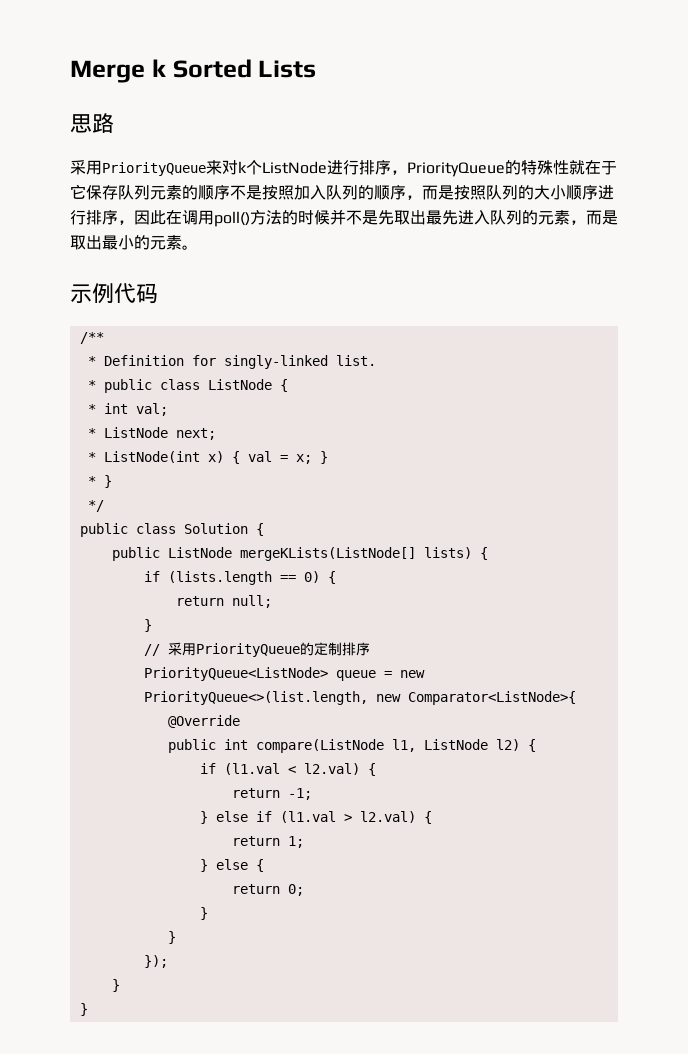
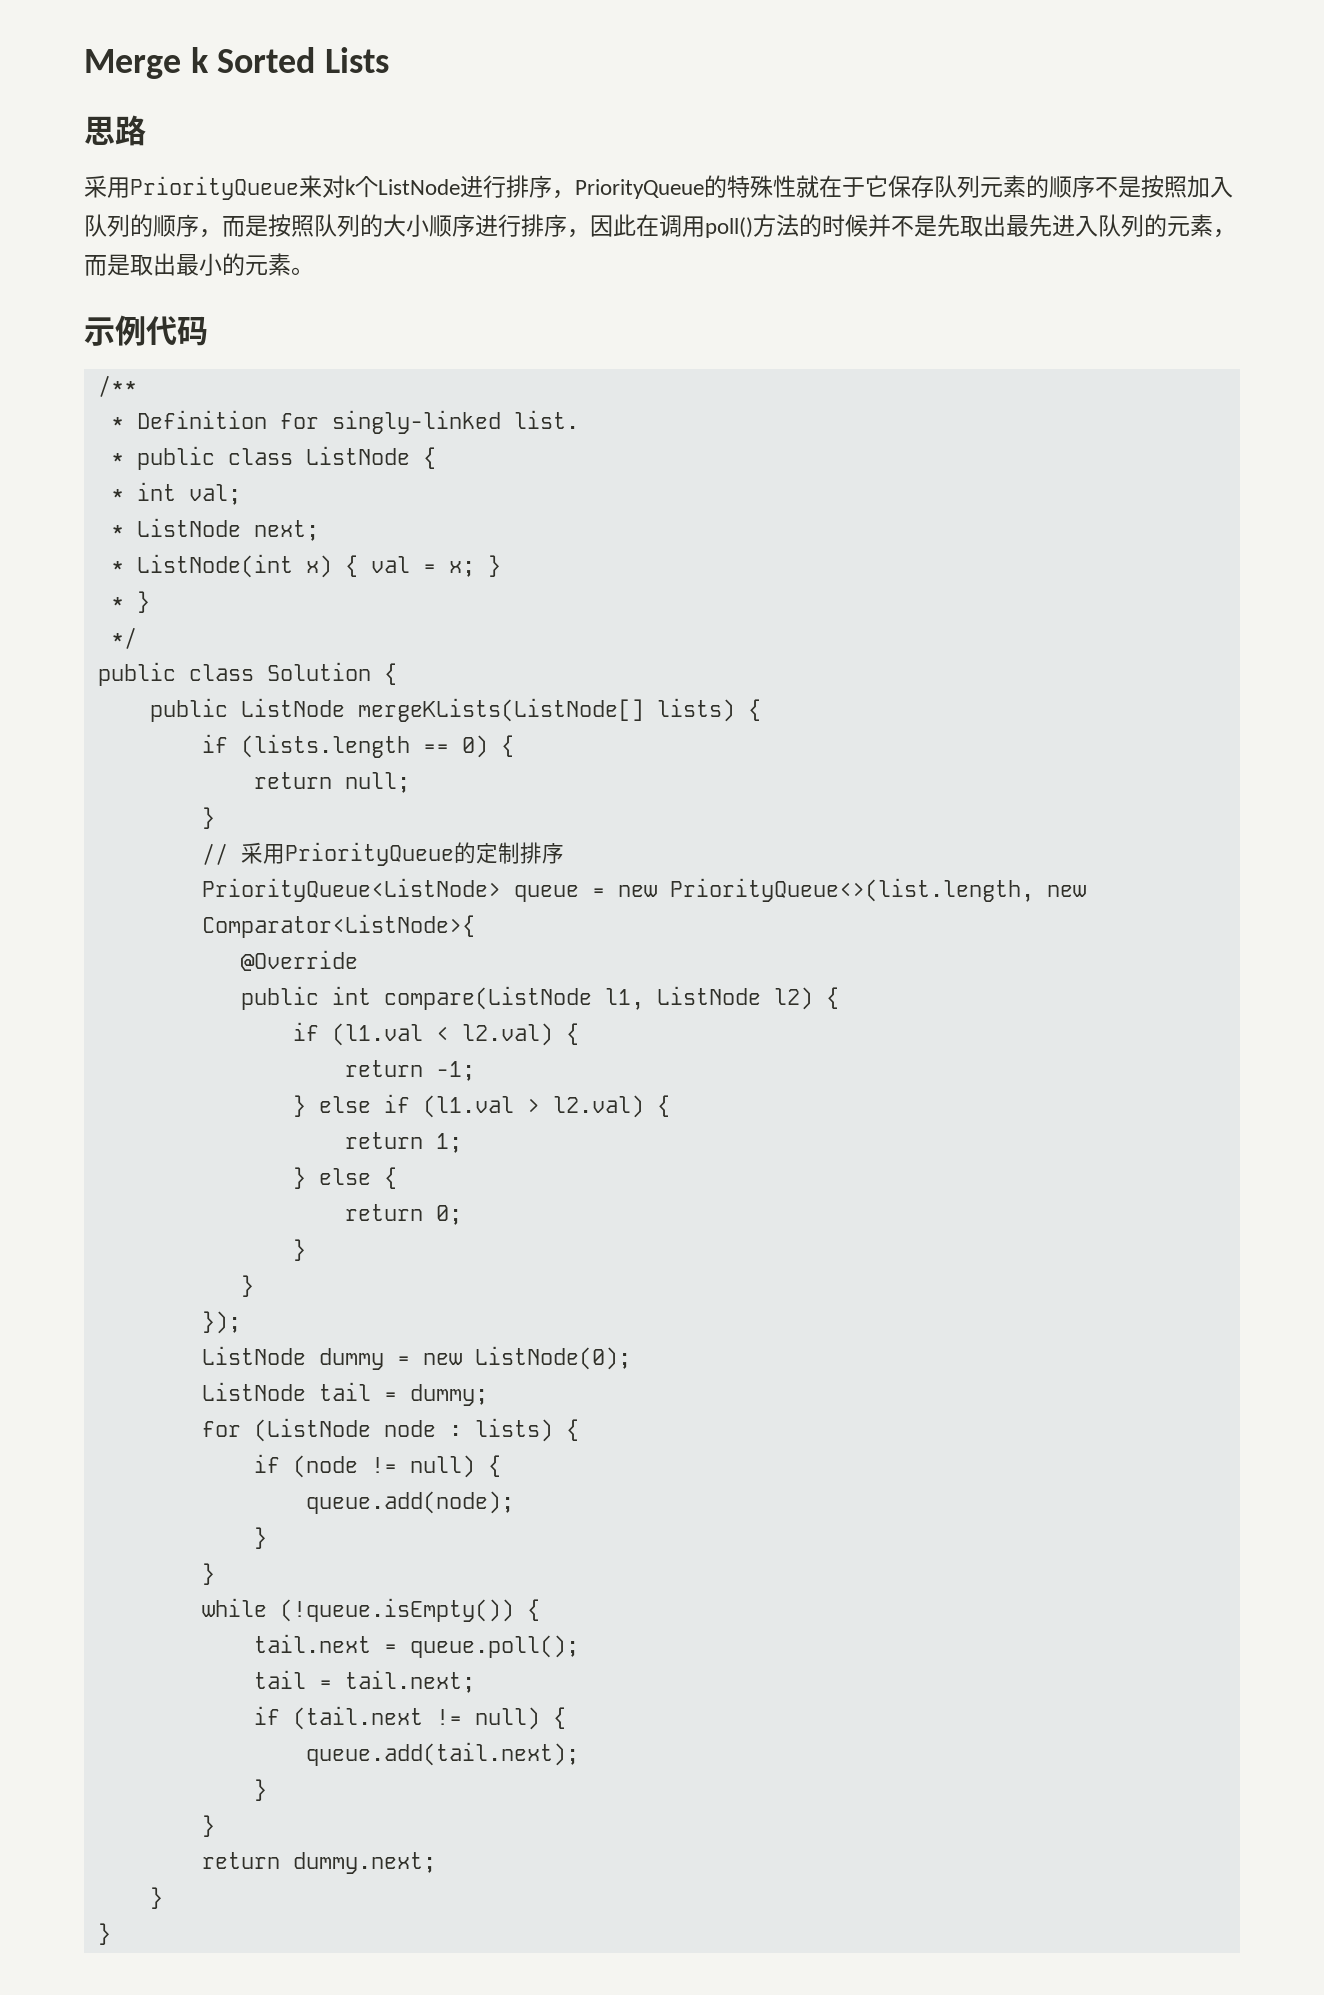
(168, 961) none -> [201,1346,631,1370] [201,1382,488,1406] [201,1418,579,1442] [253,1454,501,1478] [305,1491,514,1514] [253,1527,267,1549] [201,1563,215,1585] [201,1598,540,1622] [253,1634,579,1658] [253,1670,475,1693] [253,1706,566,1730] [305,1742,579,1766] [253,1779,267,1801] [201,1815,215,1837] [201,1852,436,1874] // ListNode dummy = new ListNode(0); // ListNode tail = dummy; // for (ListNode node : lists) { // if (node != null) { // queue.add(node); // } // } // while (!queue.isEmpty()) { // tail.next = queue.poll(); // tail = tail.next; // if (tail.next != null) { // queue.add(tail.next); // } // } // return dummy.next;

